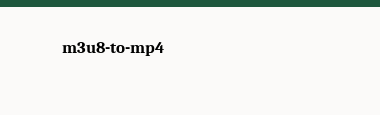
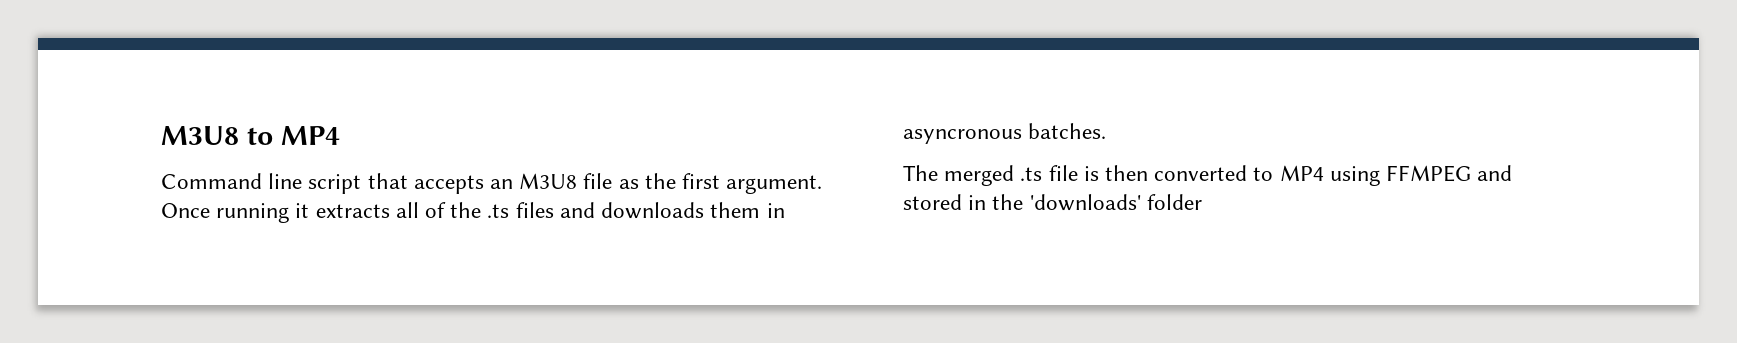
[62,42,164,56] m3u8-to-mp4 -> [161,126,340,145] [161,173,823,194] [161,202,785,223] [903,123,1107,144] [903,165,1513,186] [903,194,1202,211] M3U8 to MP4 // Command line script that accepts an M3U8 file as the first argument. Once running it extracts all of the .ts files and downloads them in asyncronous batches. // The merged .ts file is then converted to MP4 using FFMPEG and stored in the 'downloads' folder

